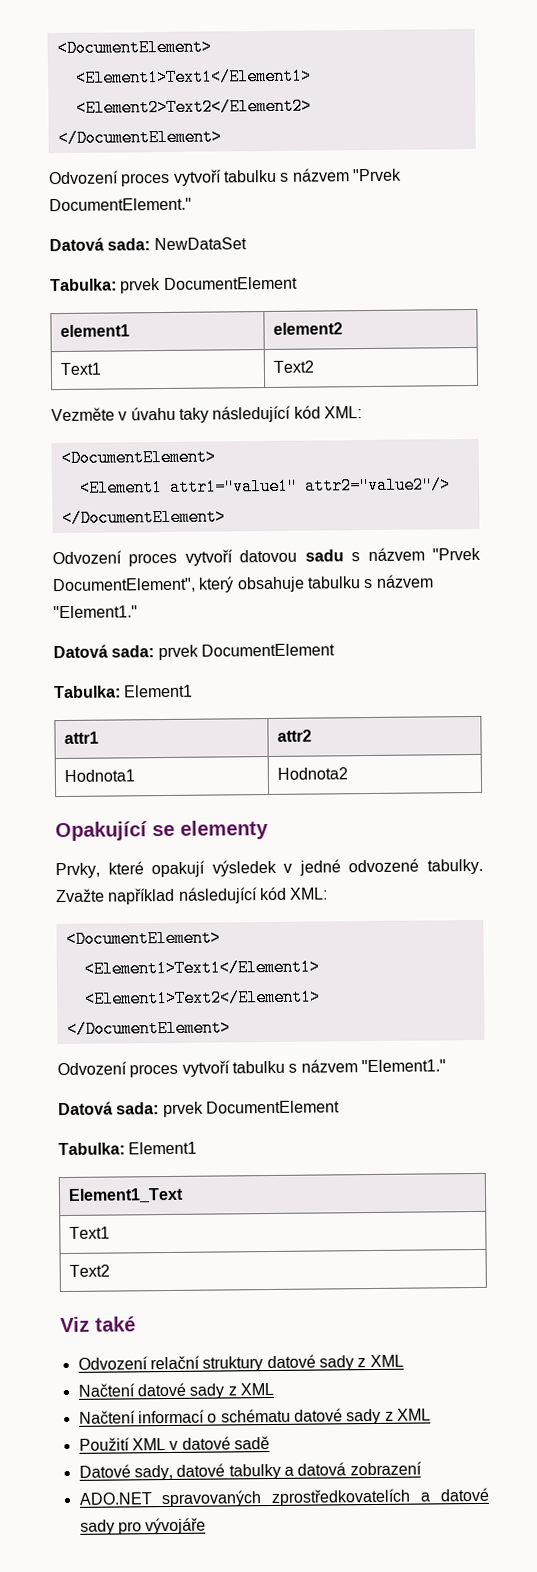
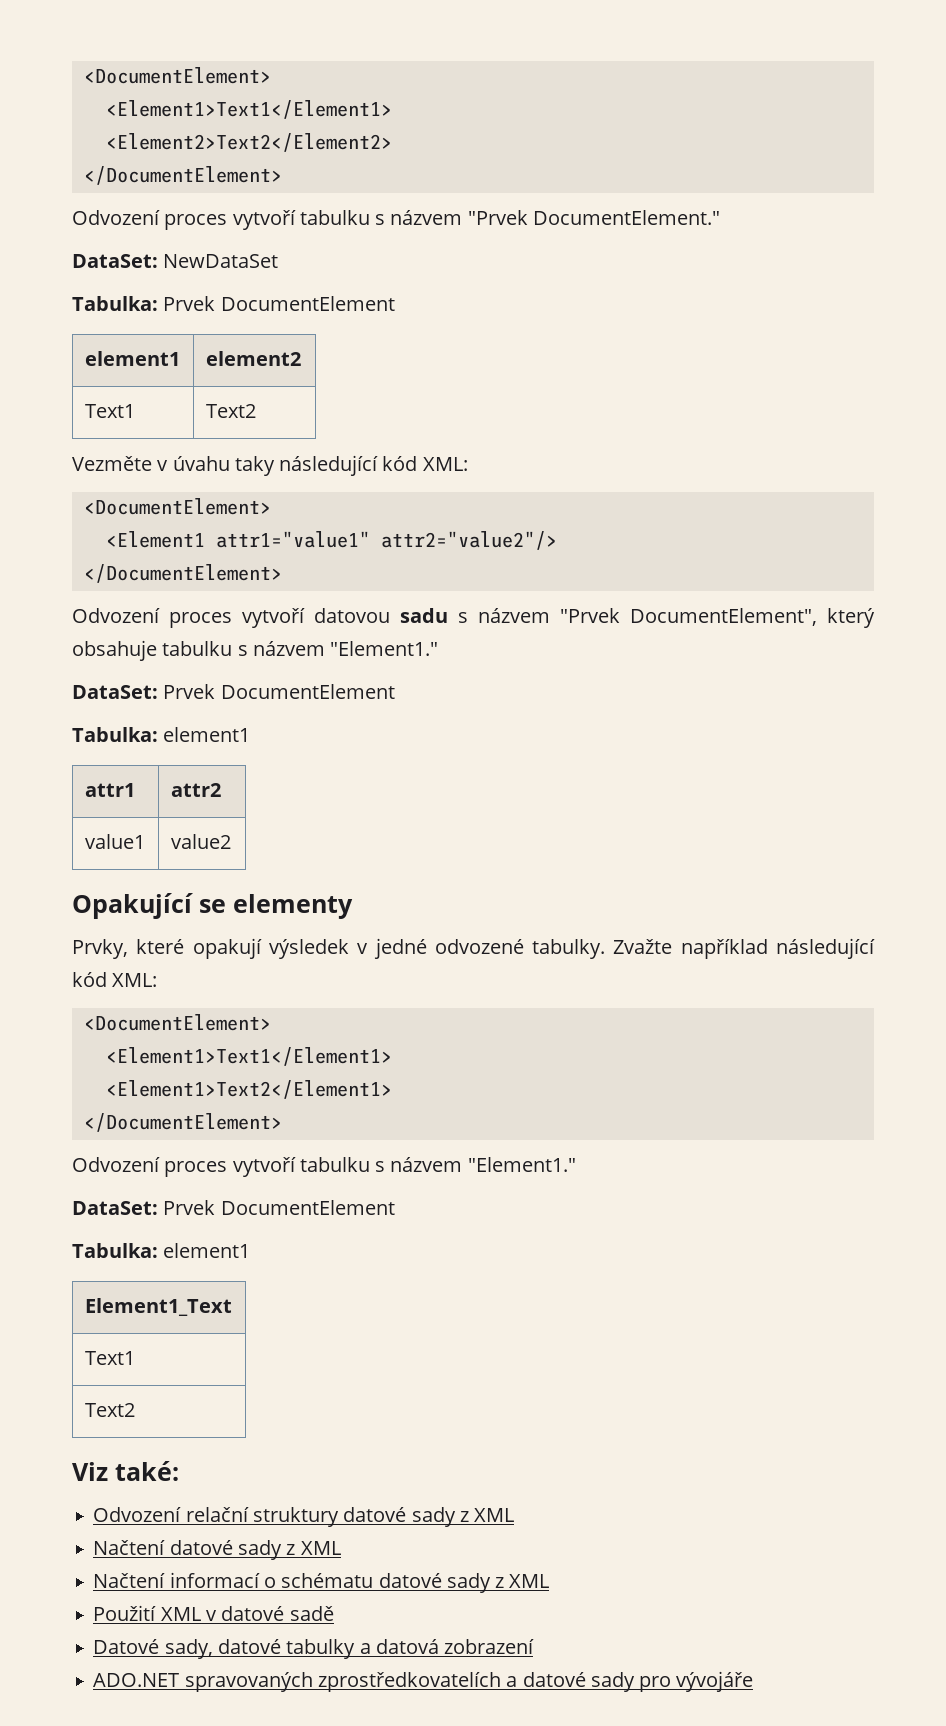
[49,237,151,252] Datová sada: -> [72,254,158,268] DataSet:
[120,278,162,294] prvek -> [163,296,216,311] Prvek
[53,643,335,661] [54,684,194,699] Datová sada: prvek DocumentElement // Tabulka: Element1 -> [72,684,395,699] [72,727,251,742] DataSet: Prvek DocumentElement // Tabulka: element1
[63,769,135,782] [276,767,348,780] Hodnota1 | Hodnota2 -> [84,834,145,849] [170,834,231,849] value1 | value2
[58,1100,340,1118] [58,1141,198,1156] Datová sada: prvek DocumentElement // Tabulka: Element1 -> [72,1200,395,1215] [72,1243,251,1258] DataSet: Prvek DocumentElement // Tabulka: element1
[95,1316,136,1332] také -> [115,1461,179,1481] také:

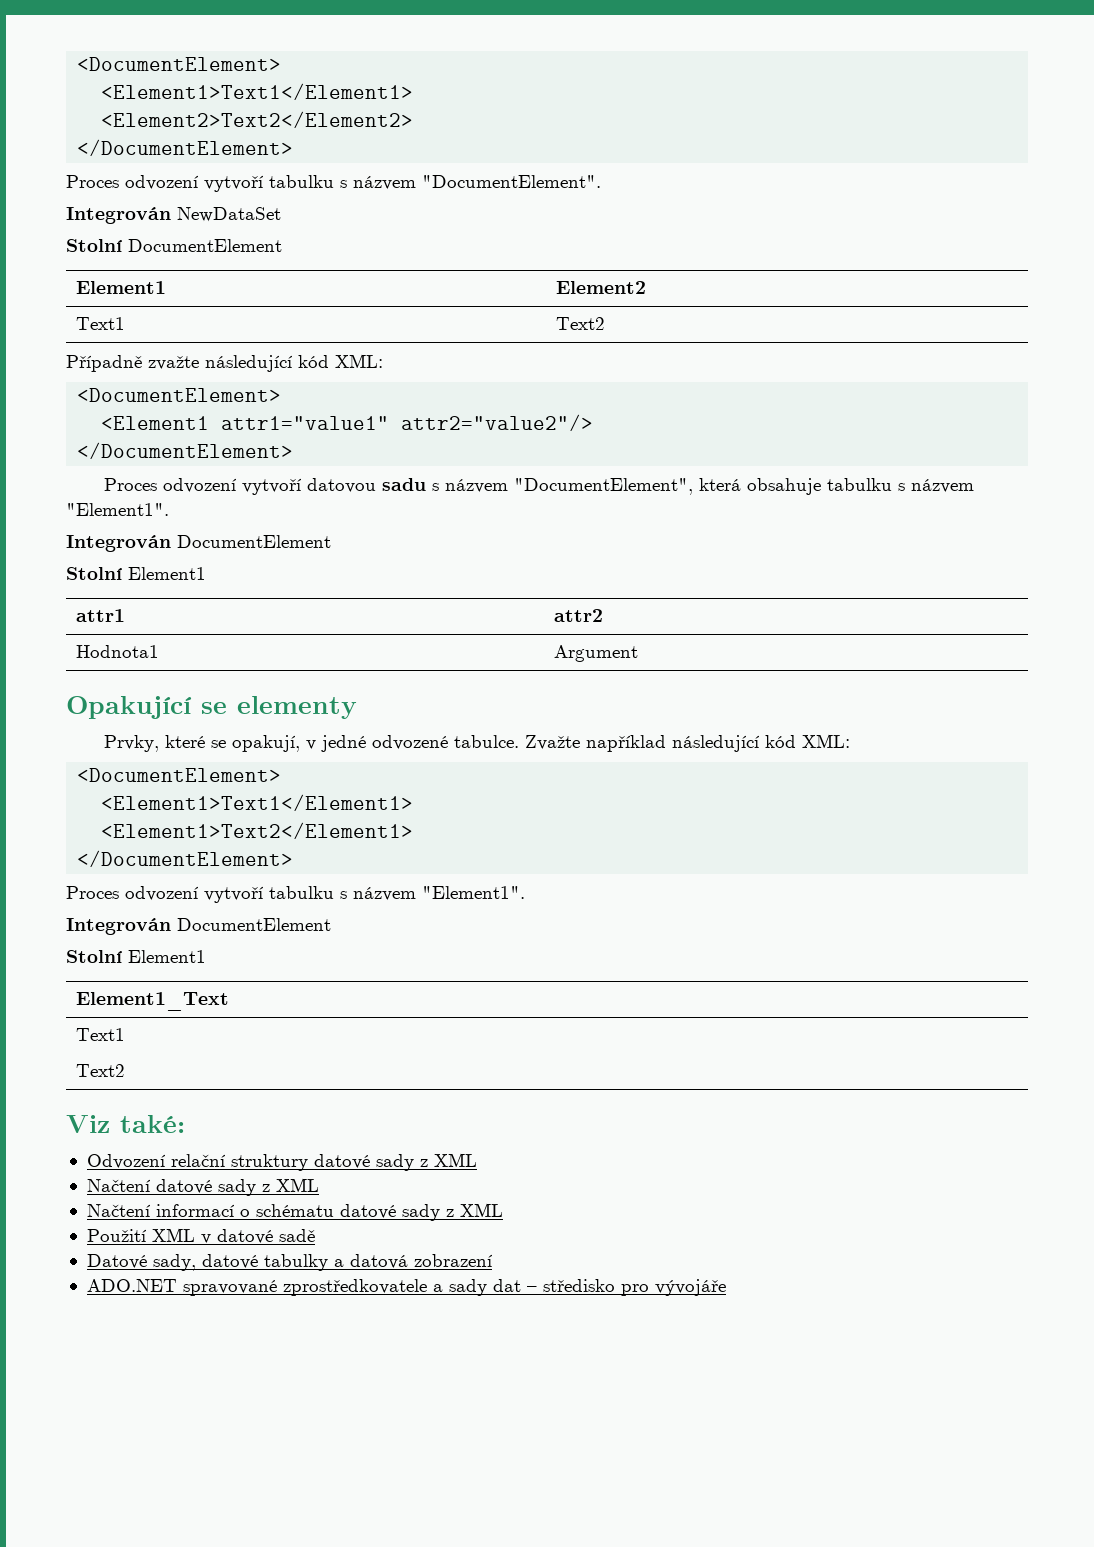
[72,210,720,230] [72,254,158,268] Odvození proces vytvoří tabulku s názvem "Prvek DocumentElement." // DataSet: -> [66,175,601,192] [66,207,171,224] Proces odvození vytvoří tabulku s názvem "DocumentElement". // Integrován
[72,296,395,311] [84,351,180,366] [205,351,301,366] Tabulka: Prvek DocumentElement // element1 | element2 -> [66,239,282,252] [76,281,167,294] [556,281,647,294] Stolní DocumentElement // Element1 | Element2
[72,456,275,476] Vezměte v úvahu taky -> [66,355,199,372] Případně zvažte
[72,608,232,628] Odvození proces -> [103,478,237,493] Proces odvození
[560,608,875,628] "Prvek DocumentElement", který -> [513,478,741,495] "DocumentElement", která
[330,641,439,656] [72,684,395,699] [72,727,251,742] "Element1." // DataSet: Prvek DocumentElement // Tabulka: element1 -> [66,503,169,516] [66,535,331,552] [66,567,206,580] "Element1". // Integrován DocumentElement // Stolní Element1
[84,834,145,849] [170,834,231,849] value1 | value2 -> [76,645,160,658] [554,645,639,662] Hodnota1 | Argument
[192,938,349,959] opakují výsledek -> [210,735,300,752] se opakují,
[532,939,606,959] tabulky. -> [453,735,519,748] tabulce.
[72,1157,576,1177] [72,1200,395,1215] [72,1243,251,1258] Odvození proces vytvoří tabulku s názvem "Element1." // DataSet: Prvek DocumentElement // Tabulka: element1 -> [66,886,525,903] [66,918,331,935] [66,950,206,963] Proces odvození vytvoří tabulku s názvem "Element1". // Integrován DocumentElement // Stolní Element1
[184,1672,635,1692] spravovaných zprostředkovatelích a datové sady -> [182,1279,615,1296] spravované zprostředkovatele a sady dat – středisko

